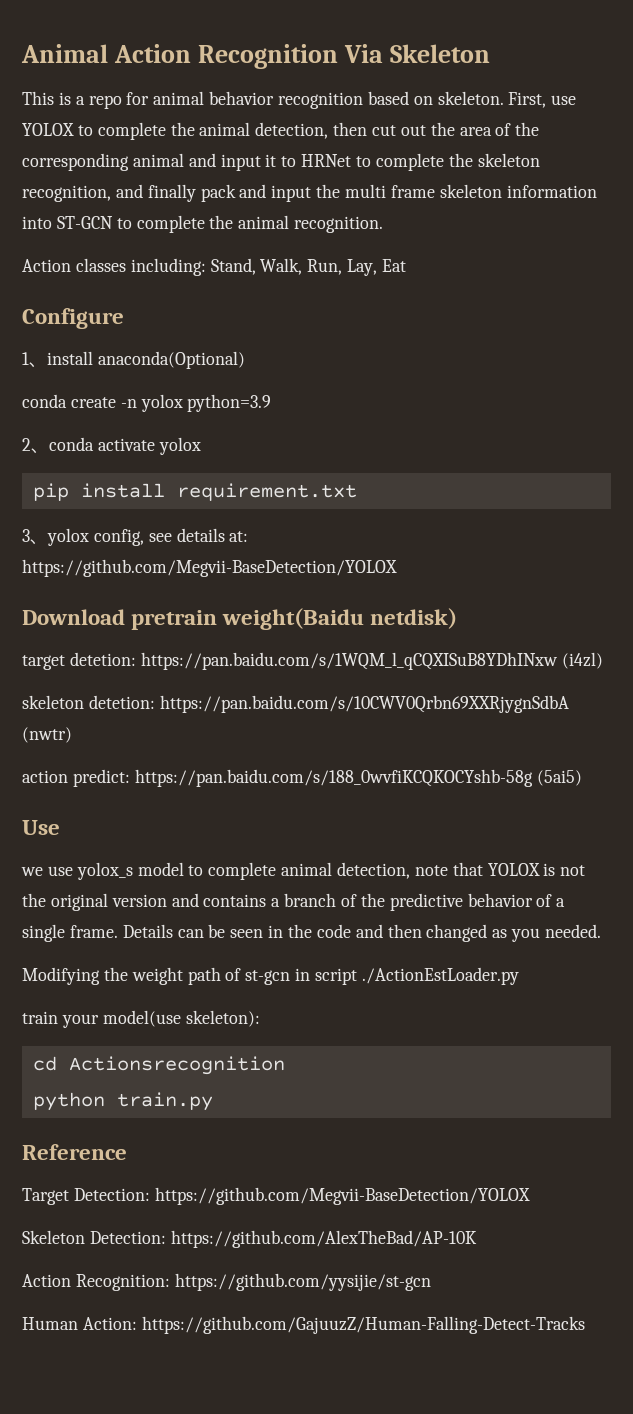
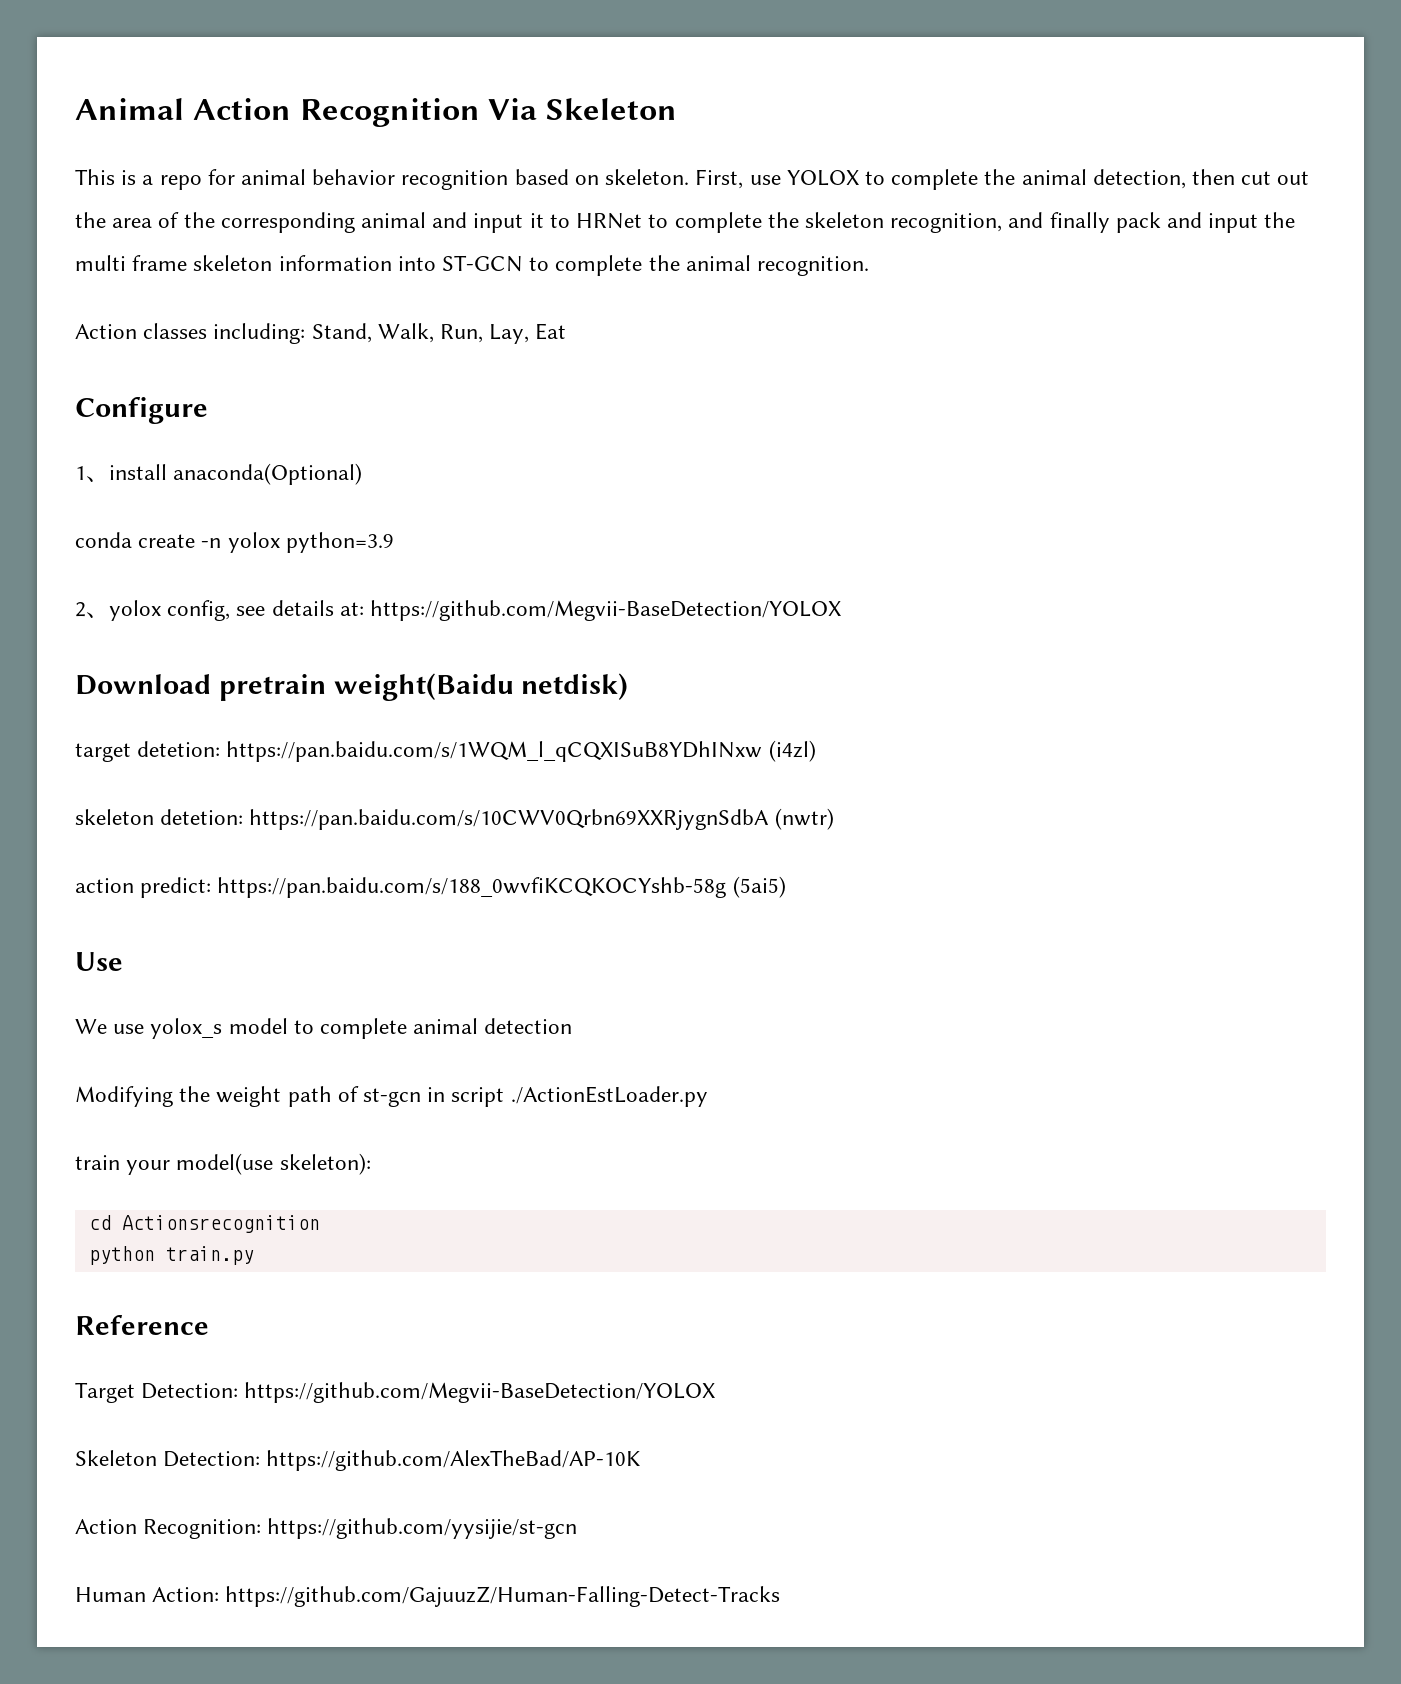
[49,437,201,455] [32,483,357,501] [22,529,48,545] conda activate yolox // pip install requirement.txt // 3、 -> (109, 615) none
[21,867,43,876] we -> [75,1019,107,1034] We
[337,862,586,879] [22,893,566,911] [22,924,602,942] detection, note that YOLOX is not the original version and contains a branch of the predictive behavior of a single frame. Details can be seen in the code and then changed as you needed. -> [484,1018,573,1034] detection

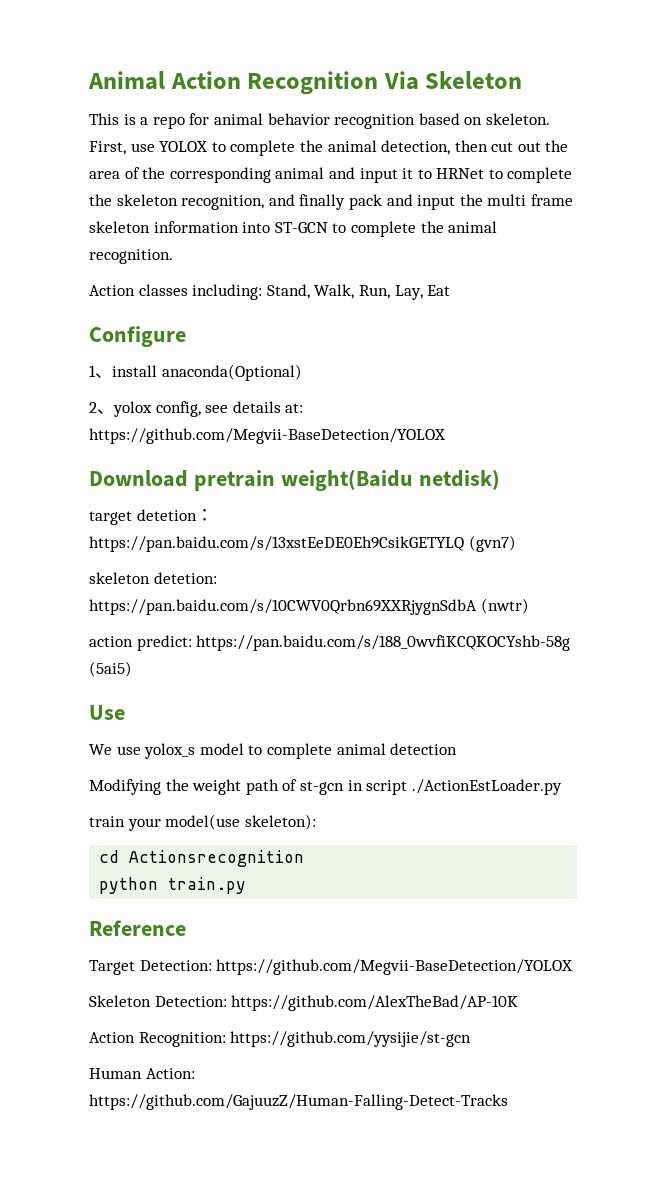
[75,532,394,553] // conda create -n yolox python=3.9 -> (302, 372) none
[137,740,816,762] detetion: https://pan.baidu.com/s/1WQM_l_qCQXISuB8YDhINxw (i4zl) -> [136,509,213,521] [89,535,516,552] detetion：https://pan.baidu.com/s/13xstEeDE0Eh9CsikGETYLQ (gvn7)

